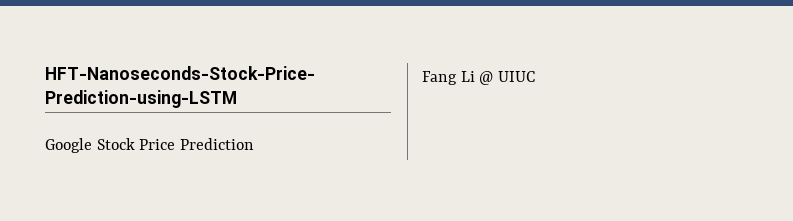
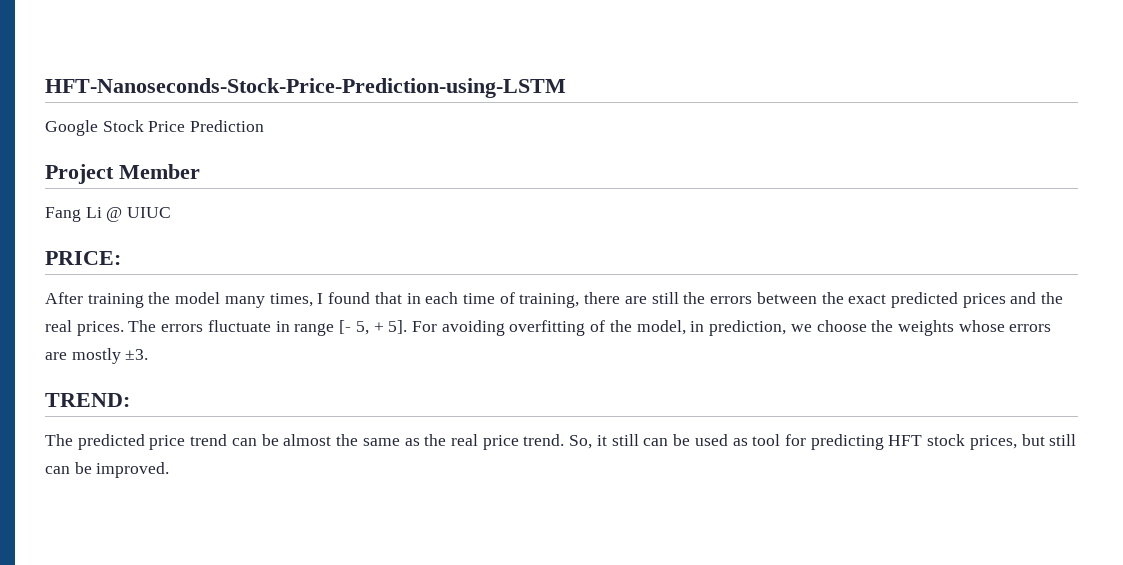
(255, 144) none -> [45,164,200,184] // Project Member
(536, 76) none -> [45,251,121,265] [45,292,1064,308] [45,320,1052,336] [45,348,149,364] [45,393,130,407] [45,434,1077,450] [45,462,170,478] // PRICE: // After training the model many times, I found that in each time of training, there are still the errors between the exact predicted prices and the real prices. The errors fluctuate in range [- 5, + 5]. For avoiding overfitting of the model, in prediction, we choose the weights whose errors are mostly ±3. // TREND: // The predicted price trend can be almost the same as the real price trend. So, it still can be used as tool for predicting HFT stock prices, but still can be improved.

